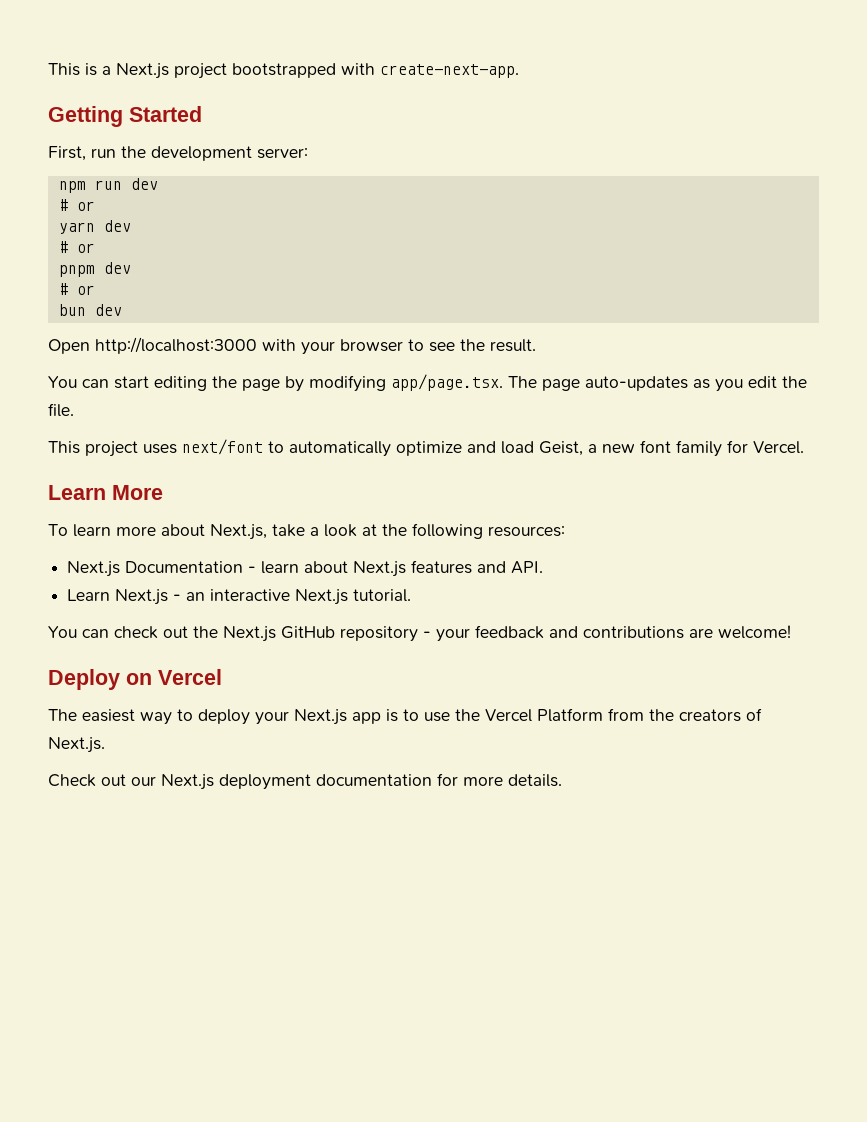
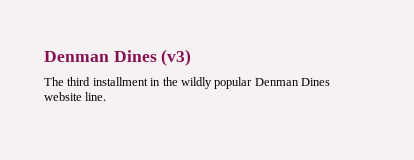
[48,63,519,79] [48,106,202,127] [48,146,308,161] [58,178,158,193] [58,199,95,211] [58,220,131,234] [58,241,95,253] [58,262,131,277] [58,283,95,295] [58,304,122,316] [48,337,536,355] [48,374,807,392] [48,403,74,417] [48,439,804,457] [48,485,163,500] [48,523,565,540] [67,560,544,577] [67,589,412,605] [48,625,791,642] [48,669,222,690] [48,708,762,725] [48,737,105,753] [48,773,562,790] This is a Next.js project bootstrapped with create-next-app. // Getting Started // First, run the development server: // npm run dev // # or // yarn dev // # or // pnpm dev // # or // bun dev // Open http://localhost:3000 with your browser to see the result. // You can start editing the page by modifying app/page.tsx. The page auto-updates as you edit the file. // This project uses next/font to automatically optimize and load Geist, a new font family for Vercel. // Learn More // To learn more about Next.js, take a look at the following resources: // Next.js Documentation - learn about Next.js features and API. // Learn Next.js - an interactive Next.js tutorial. // You can check out the Next.js GitHub repository - your feedback and contributions are welcome! // Deploy on Vercel // The easiest way to deploy your Next.js app is to use the Vercel Platform from the creators of Next.js. // Check out our Next.js deployment documentation for more details. -> [44,49,192,66] [44,77,330,89] [44,92,107,101] Denman Dines (v3) // The third installment in the wildly popular Denman Dines website line.

